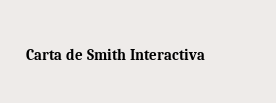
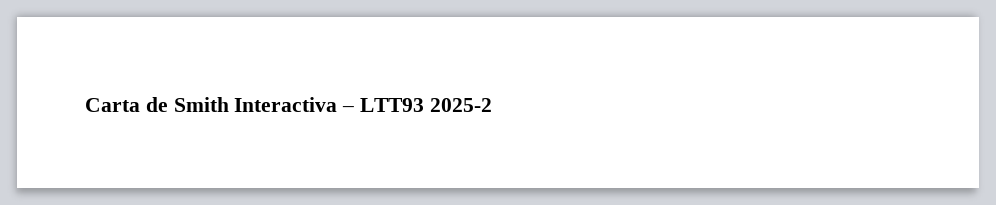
(206, 54) none -> [342,98,492,112] – LTT93 2025‑2

